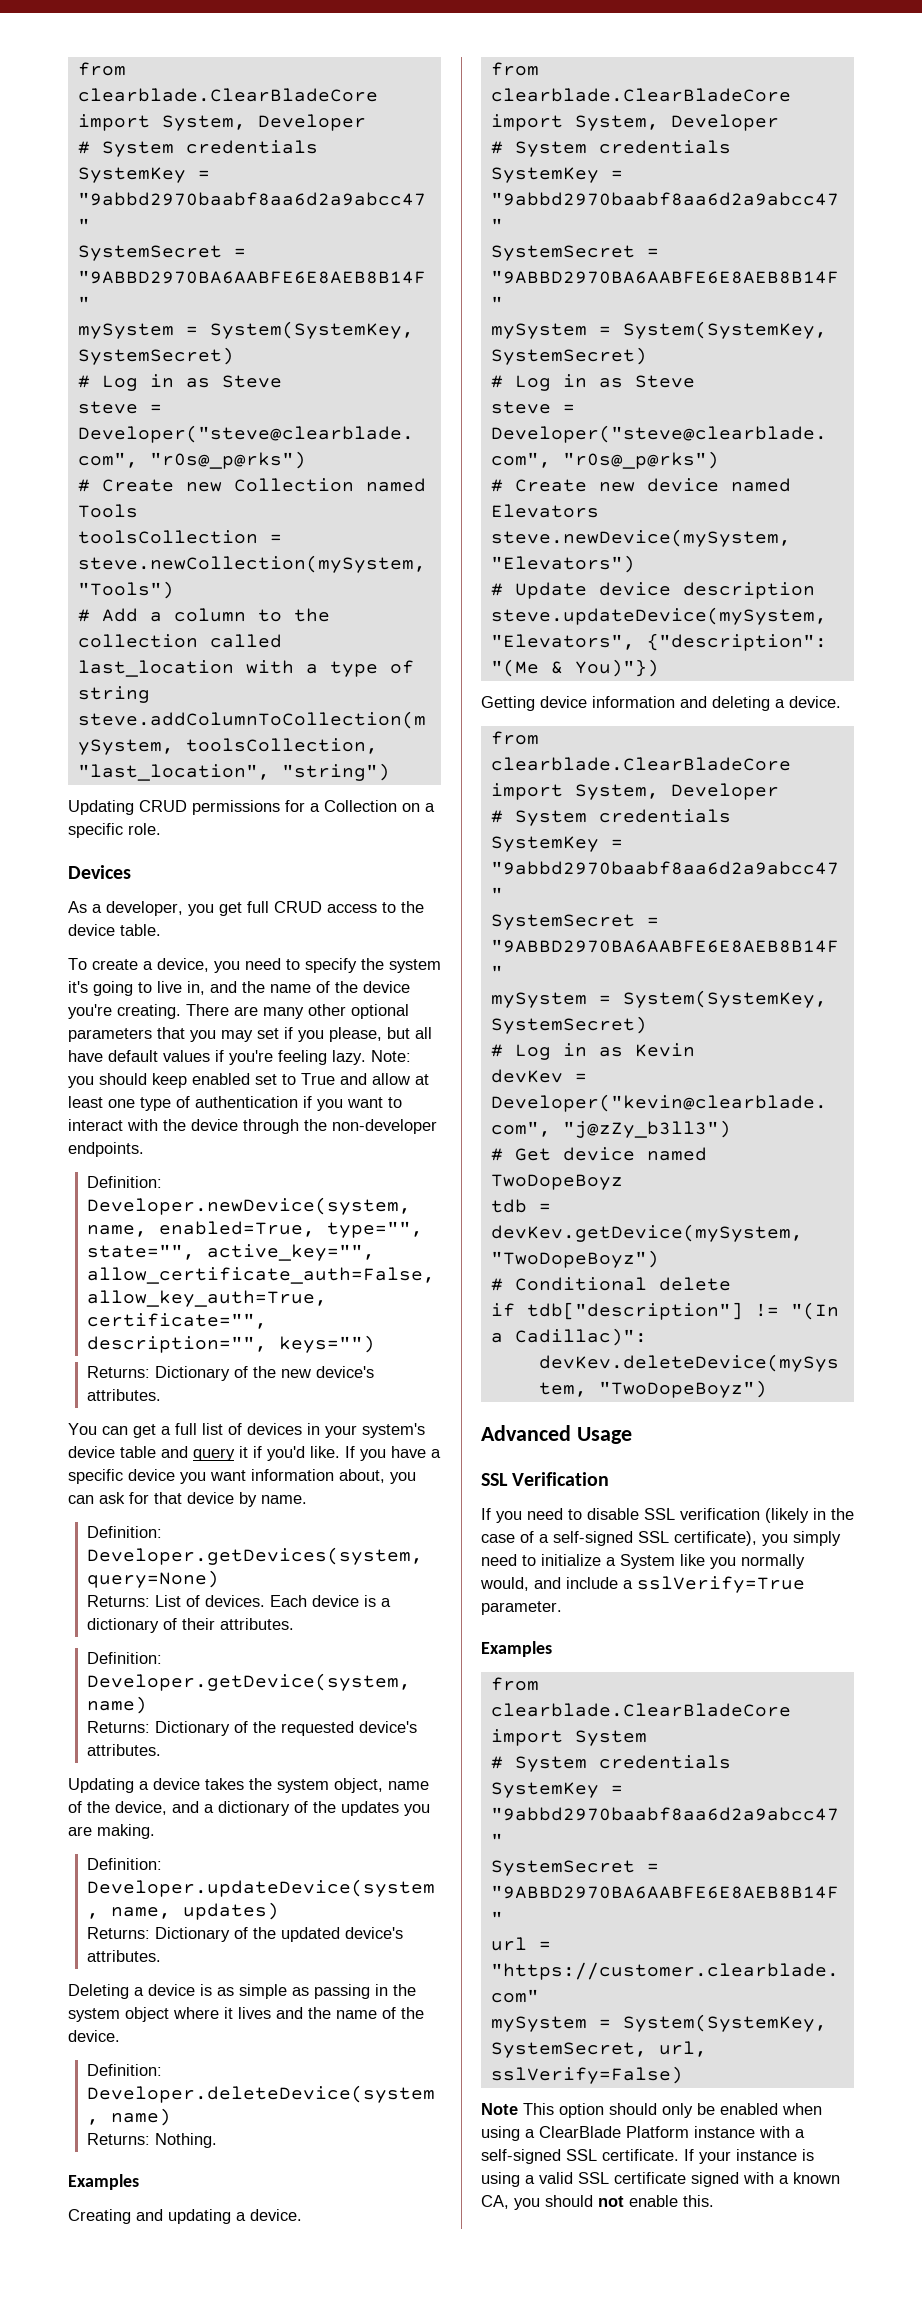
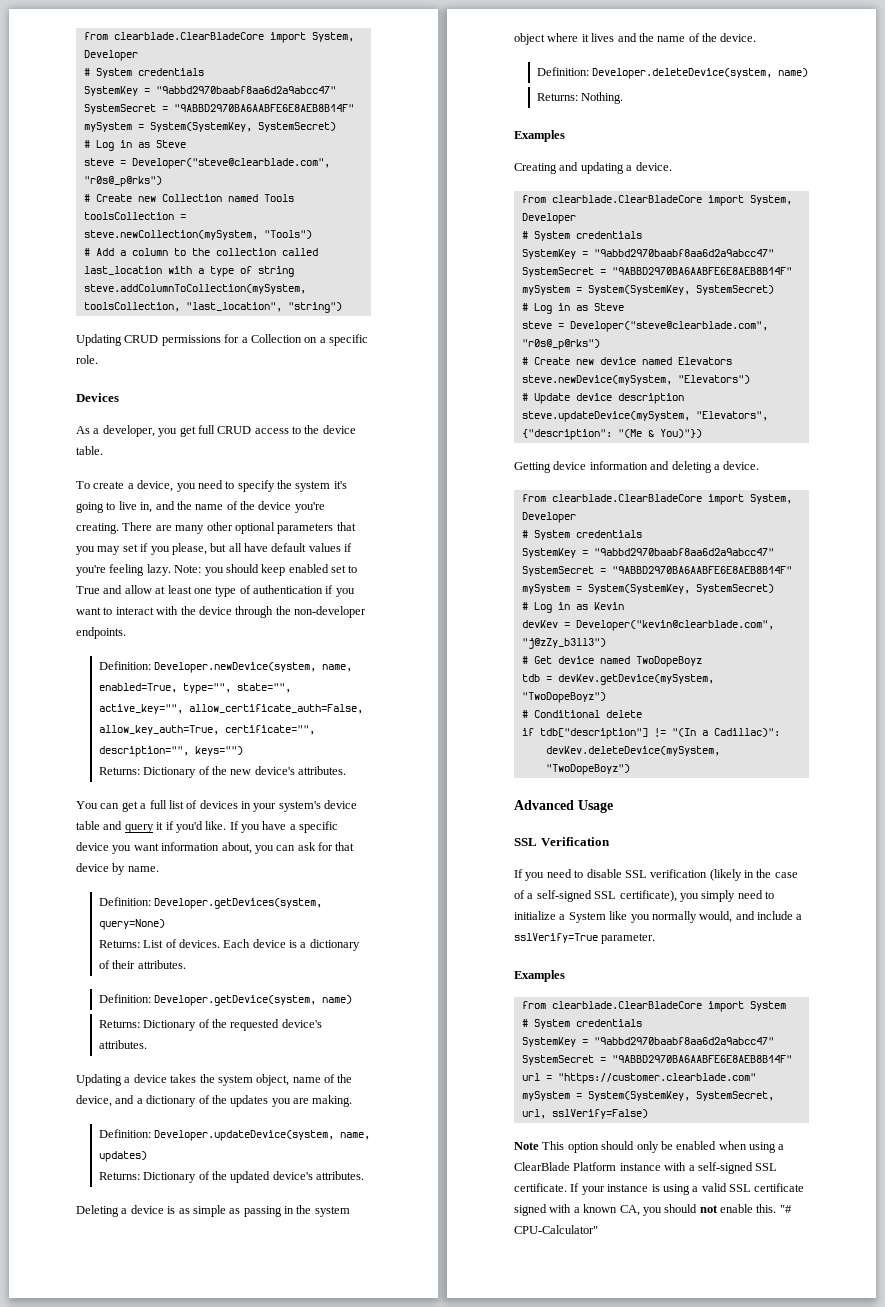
(714, 2201) none -> [779,1205,792,1213] [514,1225,598,1234] "# CPU-Calculator"

